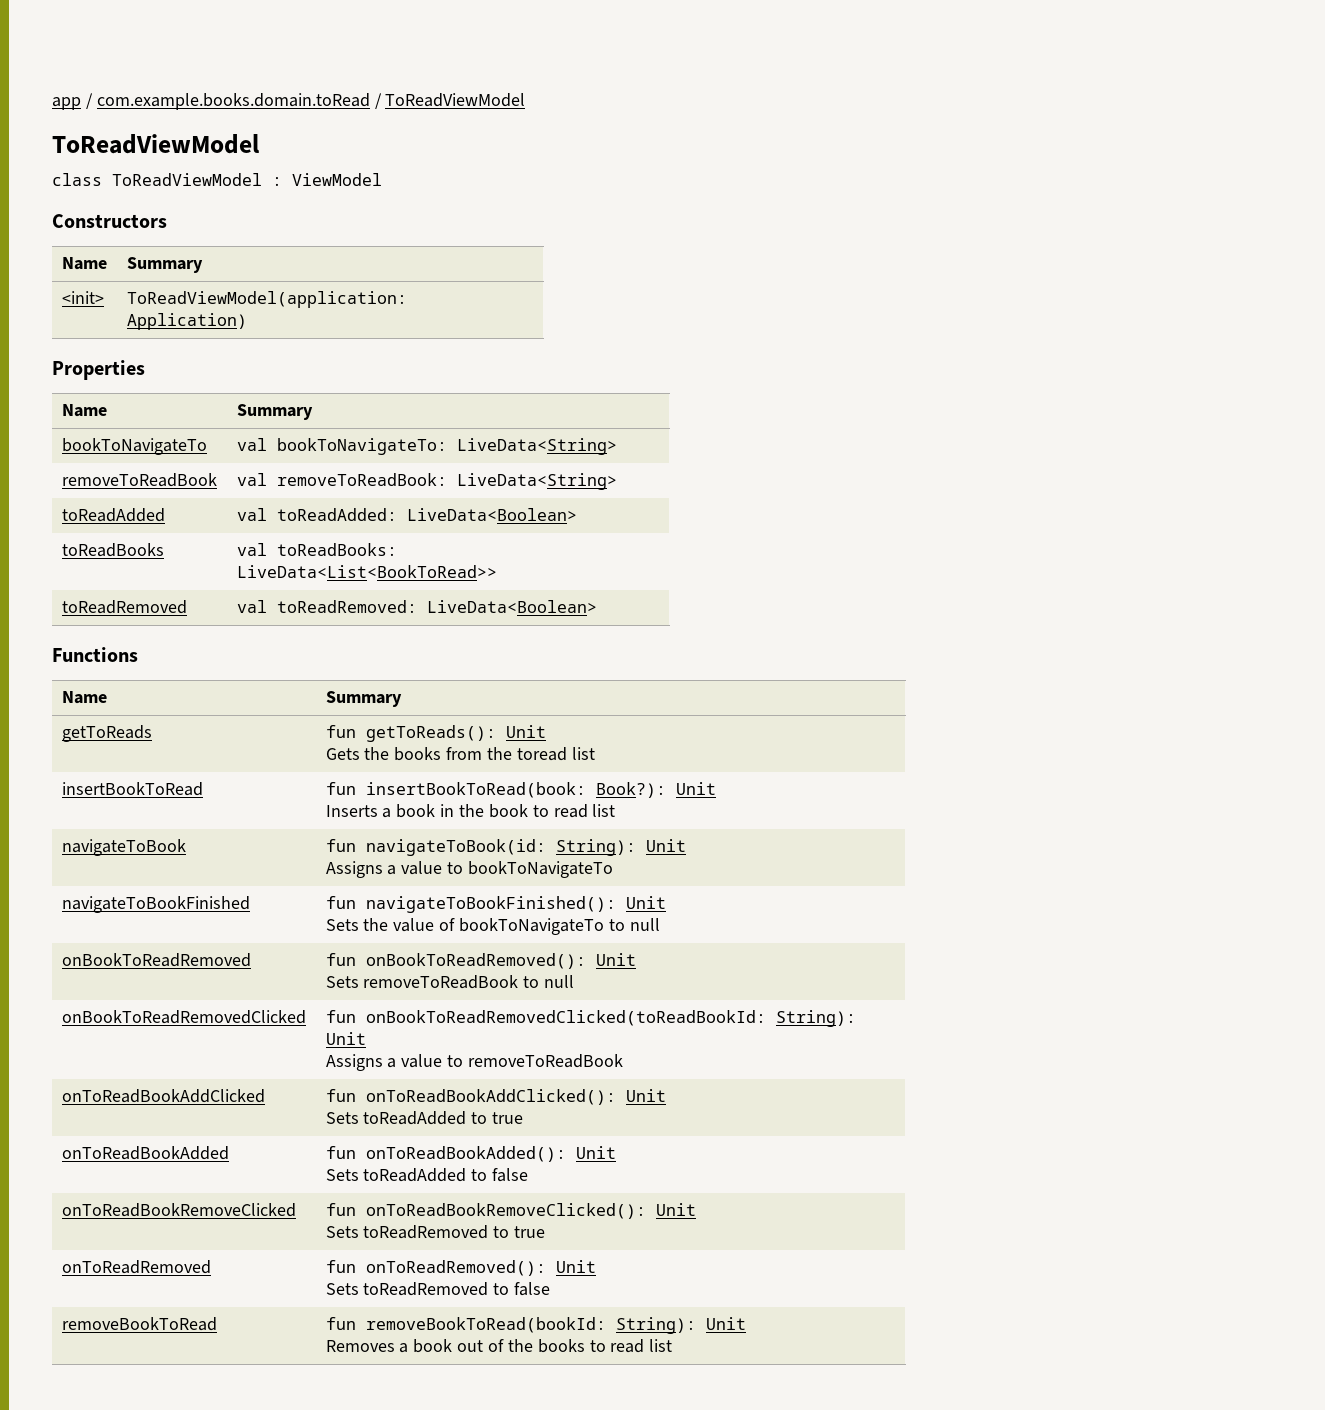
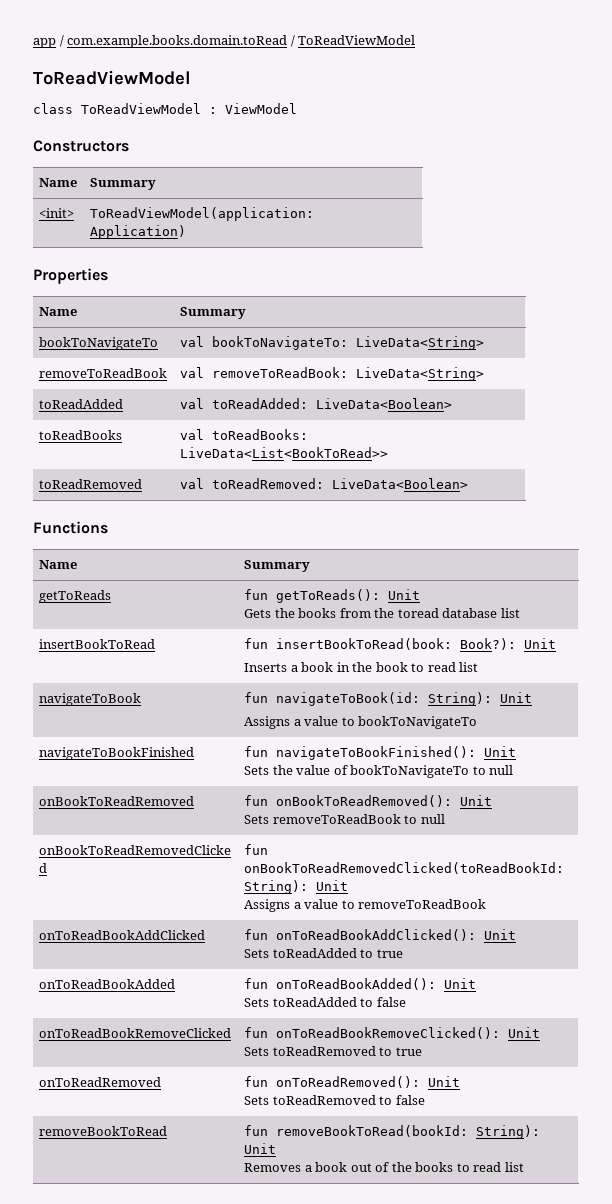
(567, 754) none -> [442,608,498,618] database

